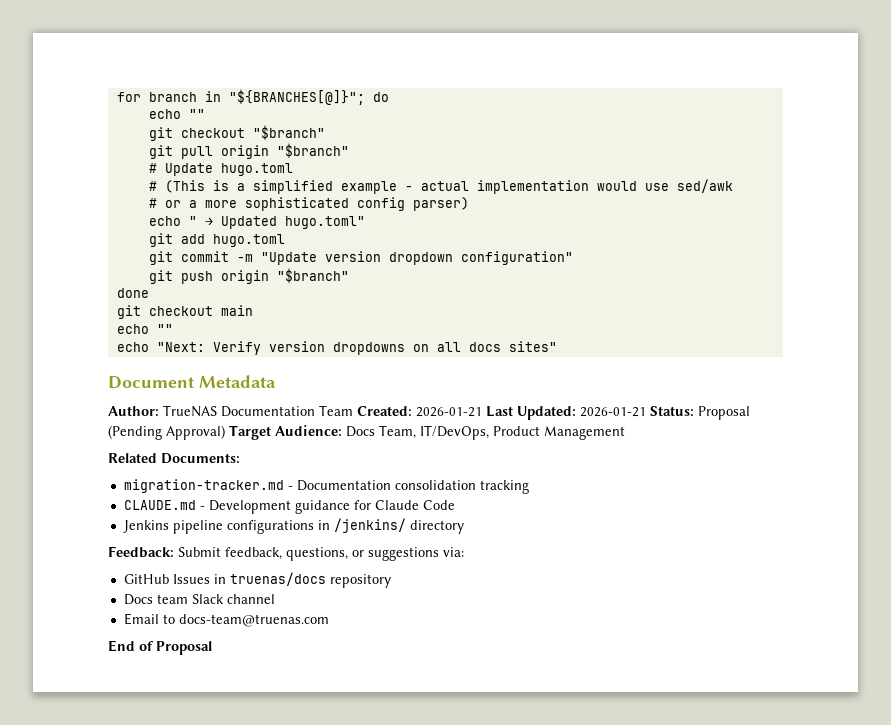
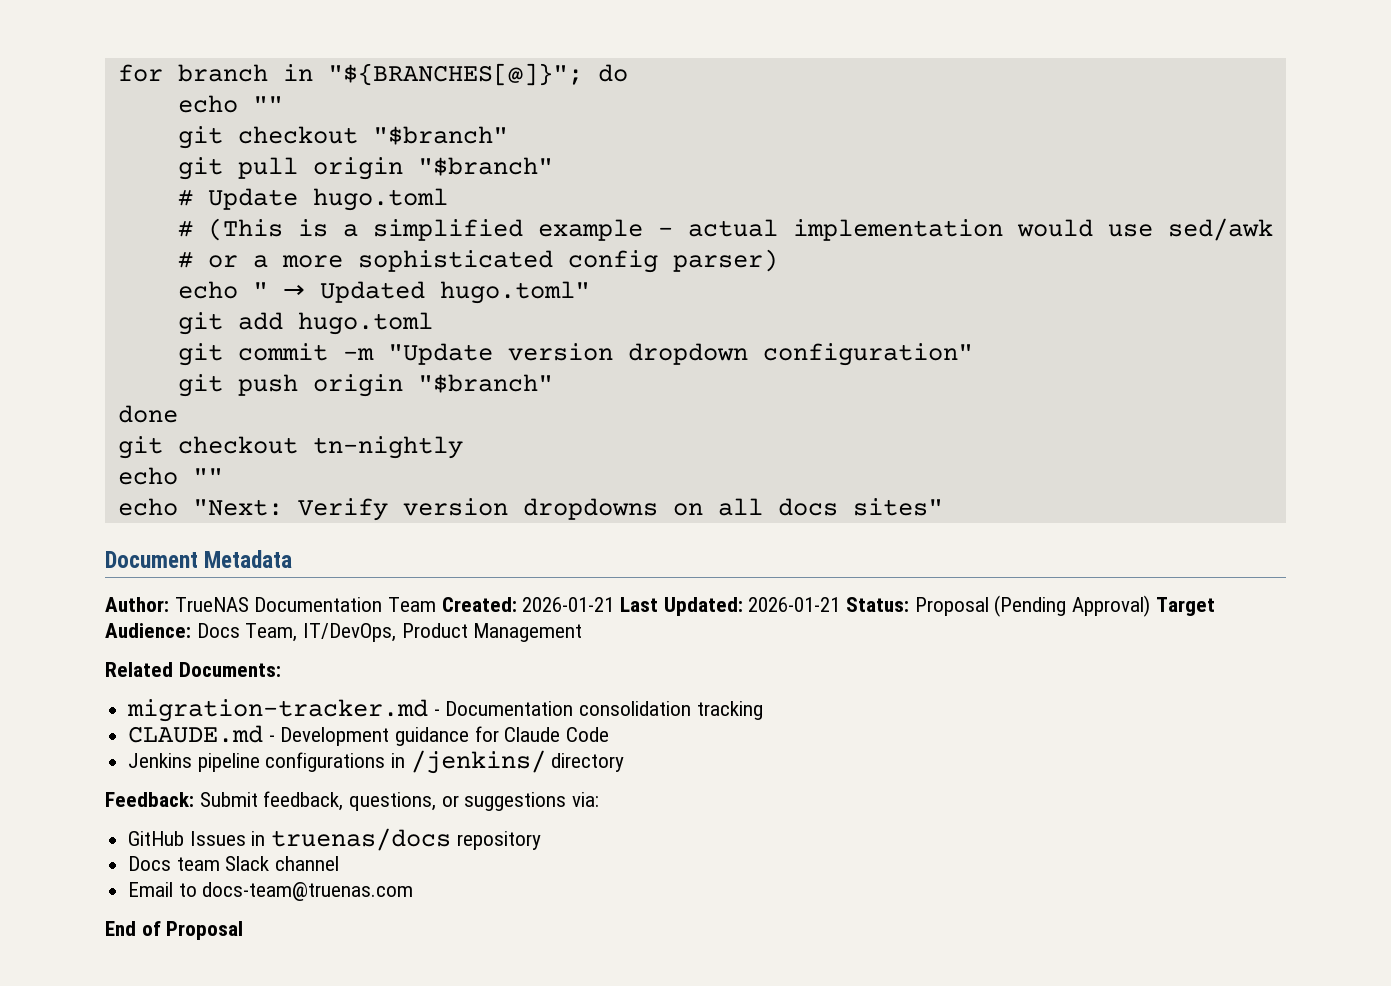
[220,305,253,316] main -> [312,436,463,459] tn-nightly

